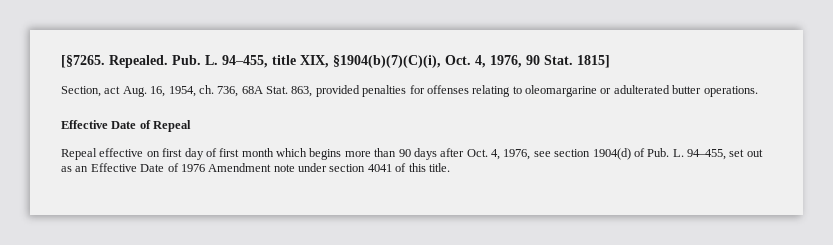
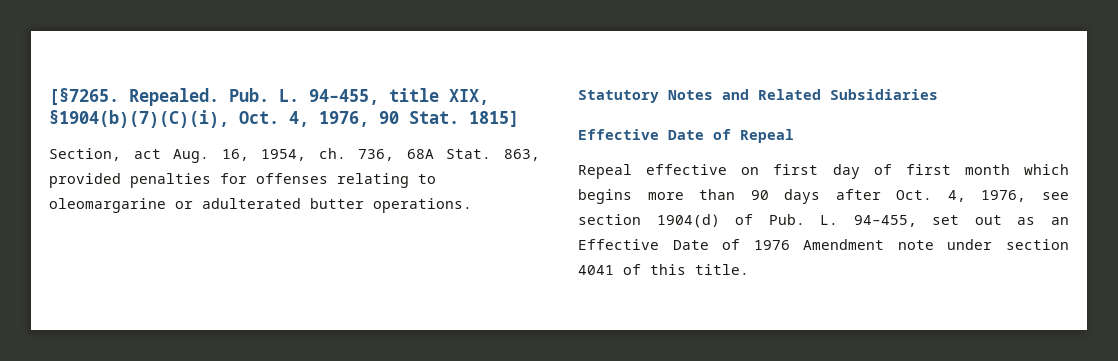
(758, 91) none -> [578,89,938,103] // Statutory Notes and Related Subsidiaries

